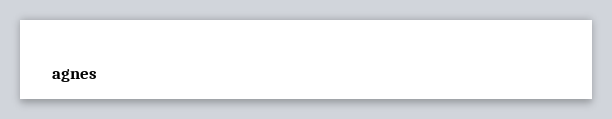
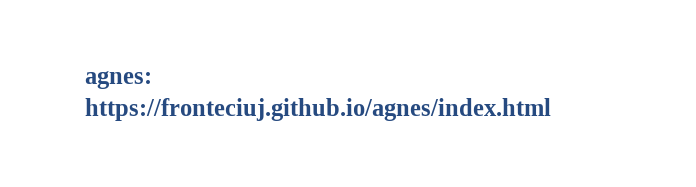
[52,69,97,82] agnes -> [85,70,152,89] [85,98,551,121] agnes: https://fronteciuj.github.io/agnes/index.html

